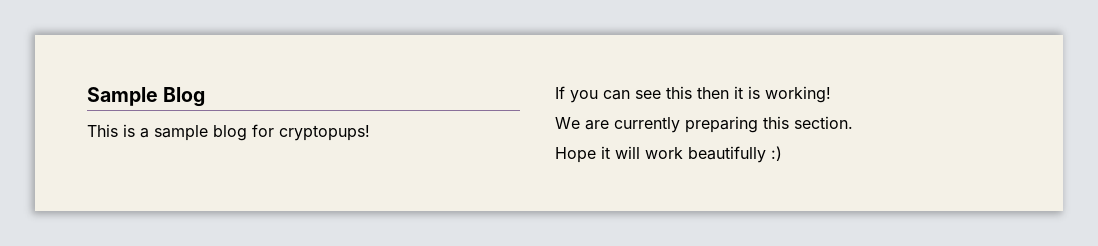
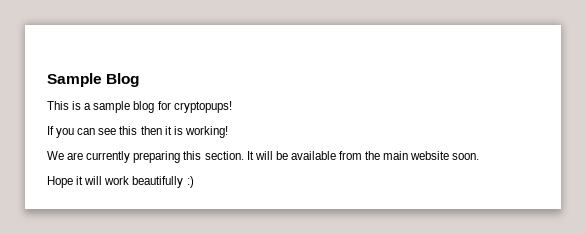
(853, 122) none -> [246,151,480,160] It will be available from the main website soon.

